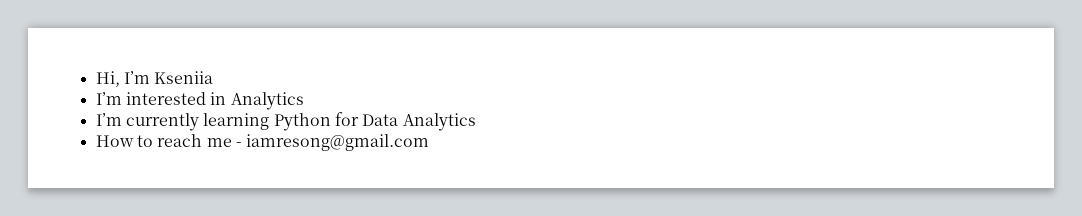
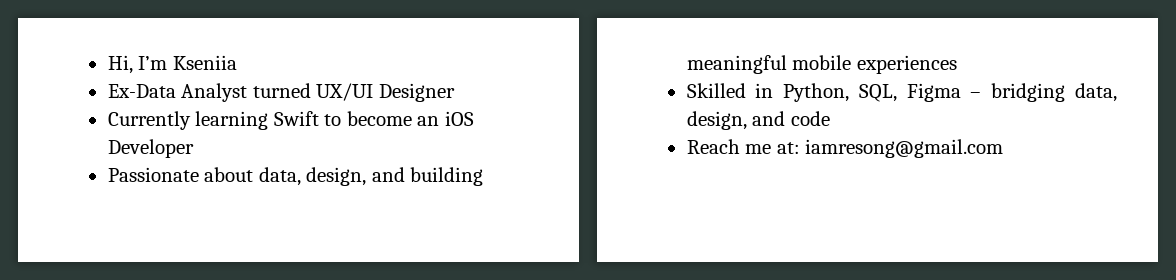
[95,92,304,110] [95,112,476,131] [95,134,242,147] I’m interested in Analytics // I’m currently learning Python for Data Analytics // How to reach me - -> [107,83,455,102] [107,111,474,130] [107,139,194,158] [107,167,484,186] [686,55,957,74] [686,83,1117,102] [686,111,830,130] [686,139,800,154] Ex-Data Analyst turned UX/UI Designer // Currently learning Swift to become an iOS Developer // Passionate about data, design, and building meaningful mobile experiences // Skilled in Python, SQL, Figma – bridging data, design, and code // Reach me at:

